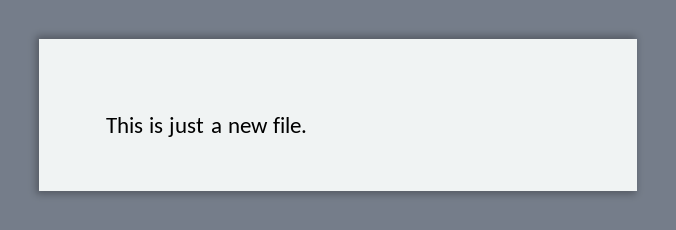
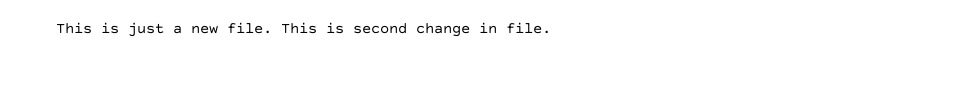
(308, 125) none -> [281,22,551,37] This is second change in file.

